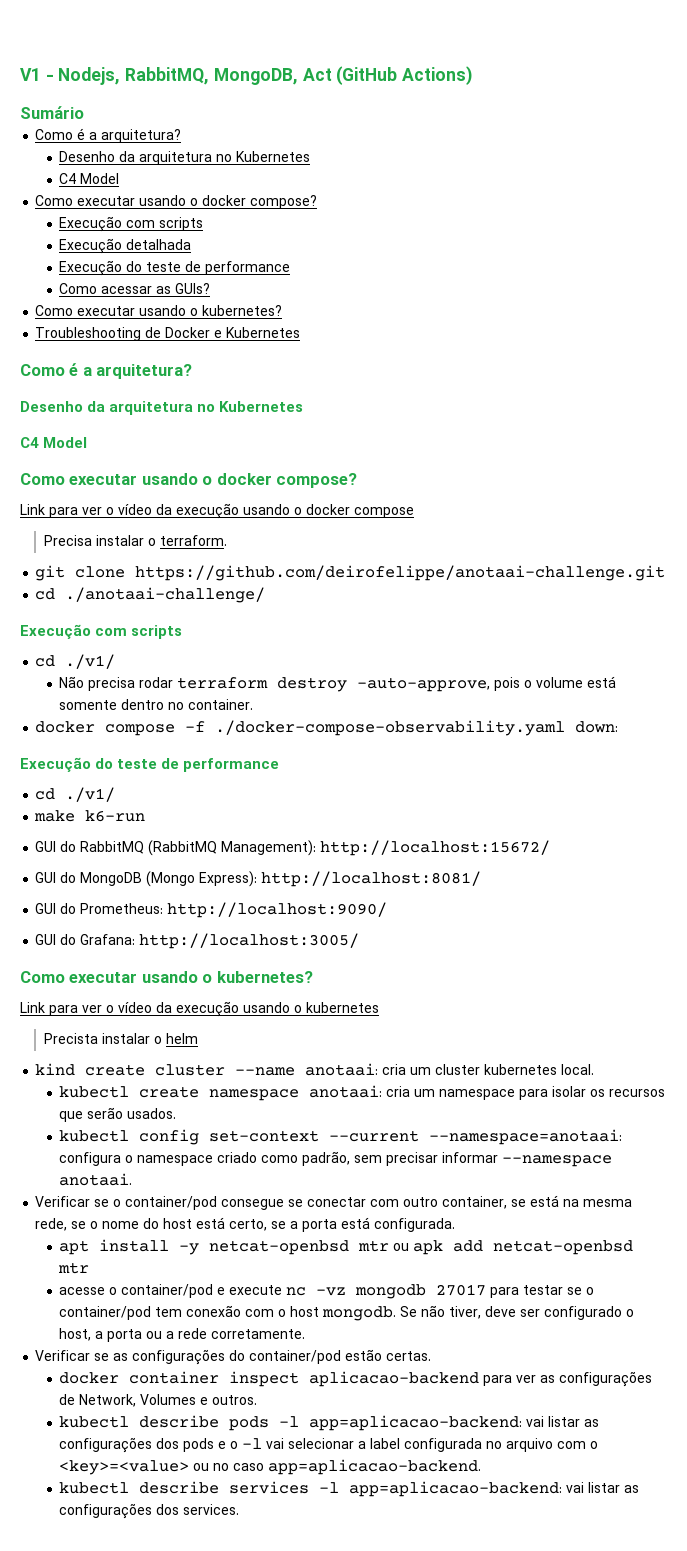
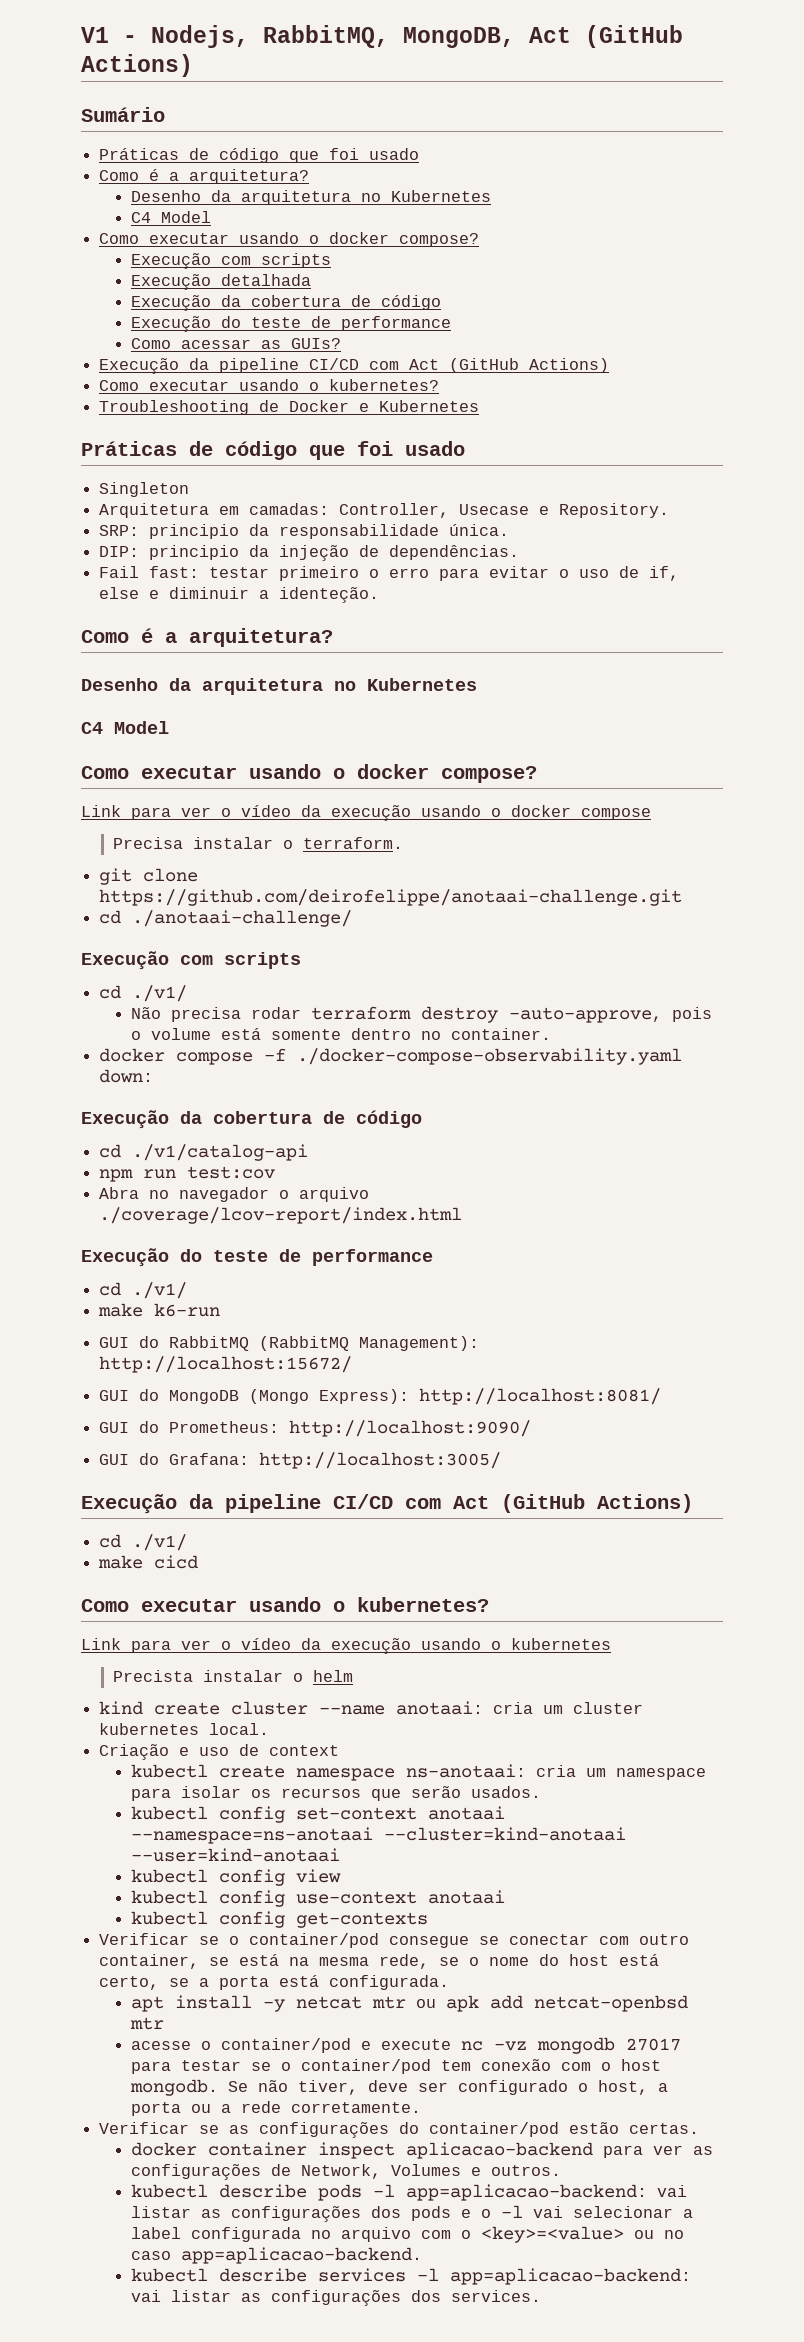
(84, 112) none -> [99,148,420,163] // Práticas de código que foi usado
(192, 244) none -> [130,295,441,311] // Execução da cobertura de código
(211, 288) none -> [99,358,610,374] // Execução da pipeline CI/CD com Act (GitHub Actions)
(301, 332) none -> [81,441,465,460] [99,482,190,497] [99,503,670,518] [99,524,510,539] [99,545,520,561] [99,566,680,581] [99,587,380,603] // Práticas de código que foi usado // Singleton // Arquitetura em camadas: Controller, Usecase e Repository. // SRP: principio da responsabilidade única. // DIP: principio da injeção de dependências. // Fail fast: testar primeiro o erro para evitar o uso de if, else e diminuir a identeção.
(619, 727) none -> [81,1110,422,1129] [99,1144,309,1161] [99,1166,276,1182] [99,1187,370,1202] [99,1207,463,1224] // Execução da cobertura de código // cd ./v1/catalog-api // npm run test:cov // Abra no navegador o arquivo ./coverage/lcov-report/index.html
(360, 941) none -> [81,1494,693,1514] [99,1534,188,1551] [98,1555,199,1569] // Execução da pipeline CI/CD com Act (GitHub Actions) // cd ./v1/ // make cicd
(595, 1069) none -> [99,1744,340,1760] // Criação e uso de context
[309,1085,383,1098] anotaai: -> [405,1764,526,1778] ns-anotaai:
[329,1129,623,1145] [59,1151,613,1167] [59,1173,133,1186] --current --namespace=anotaai: configura o namespace criado como padrão, sem precisar informar --namespace anotaai. -> [427,1806,505,1820] [130,1827,626,1844] [130,1848,340,1862] [130,1869,341,1886] [130,1890,505,1907] [130,1911,428,1928] anotaai --namespace=ns-anotaai --cluster=kind-anotaai --user=kind-anotaai // kubectl config view // kubectl config use-context anotaai // kubectl config get-contexts
[209,1240,350,1255] netcat-openbsd -> [295,1996,362,2009] netcat

